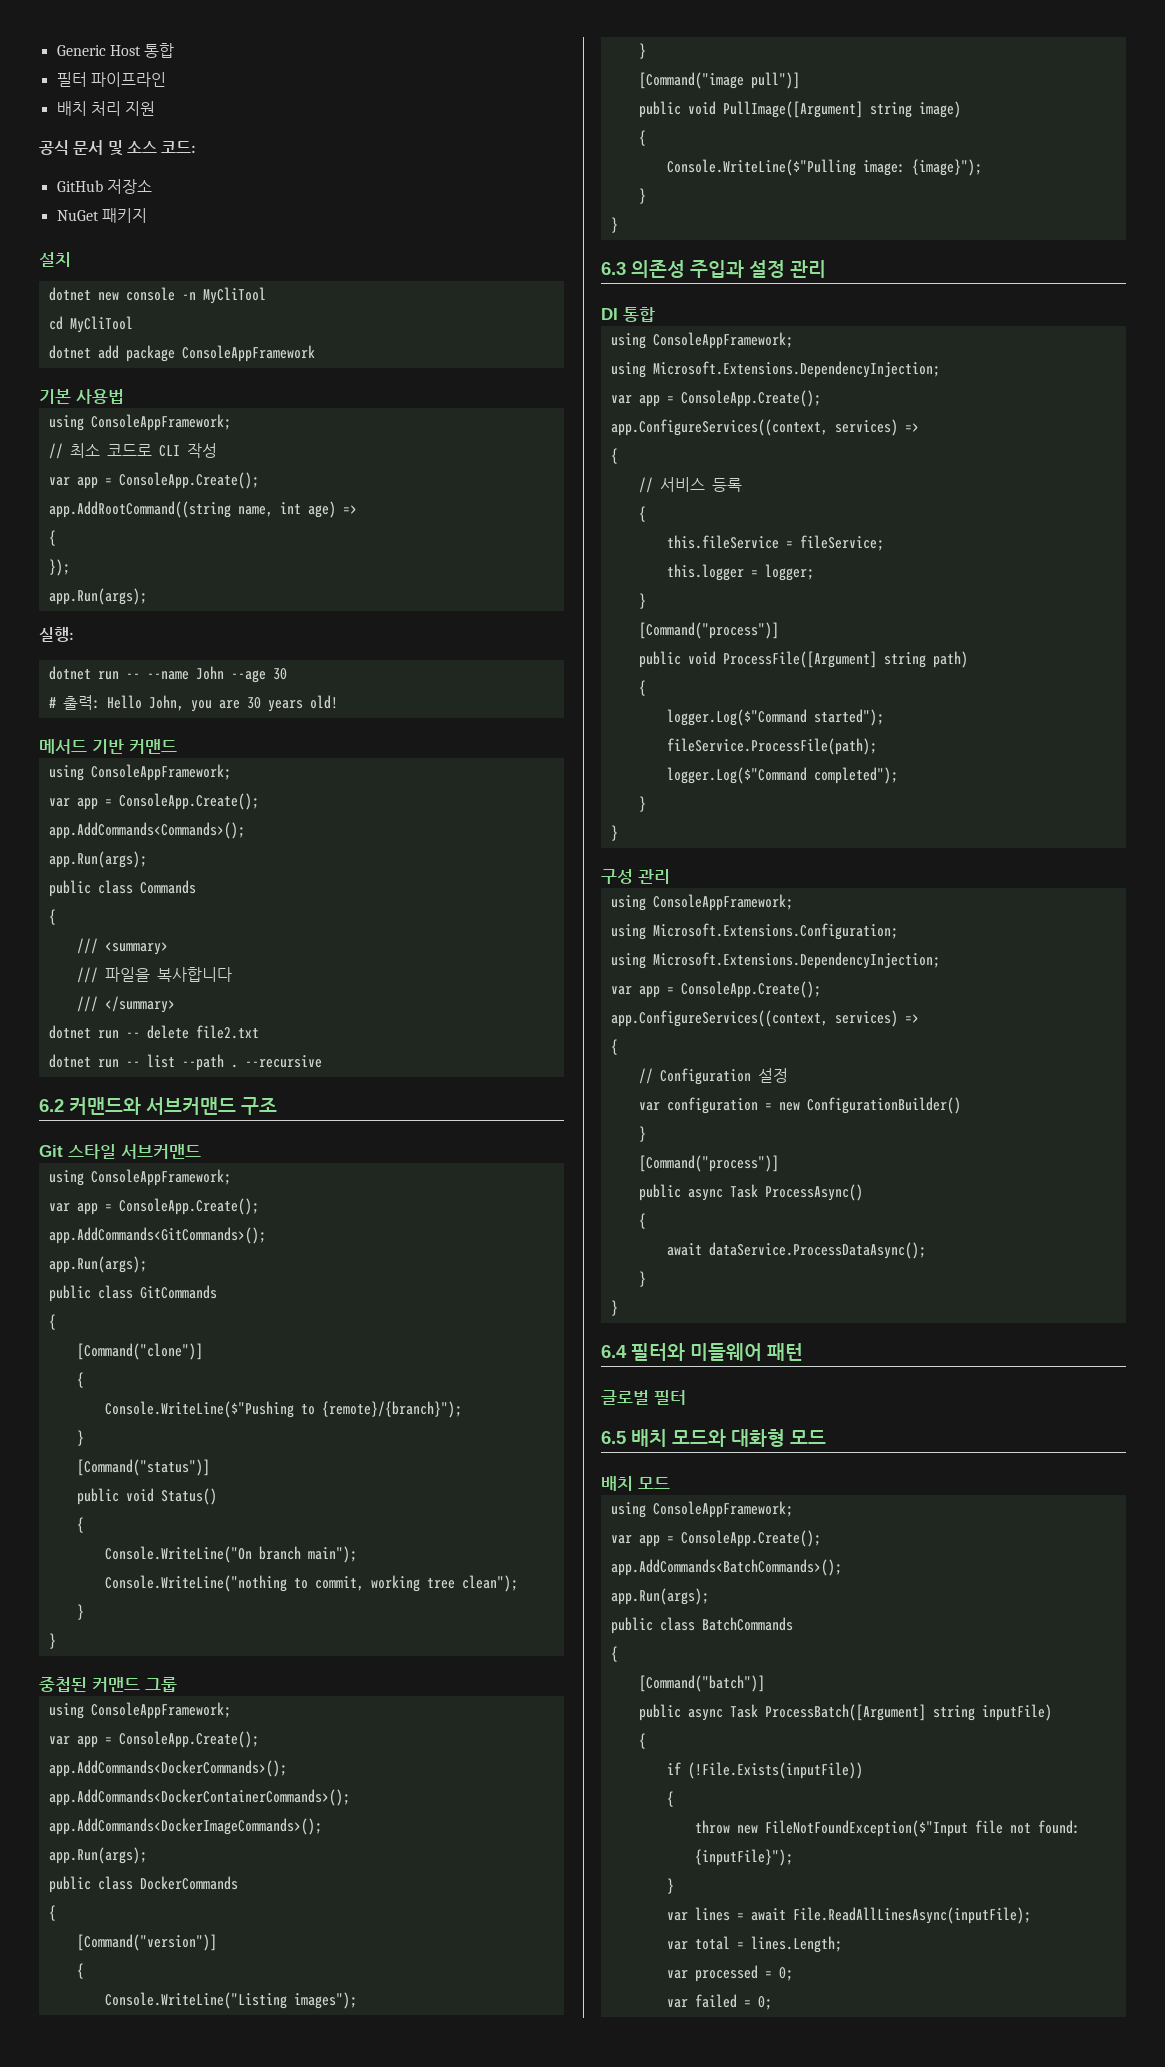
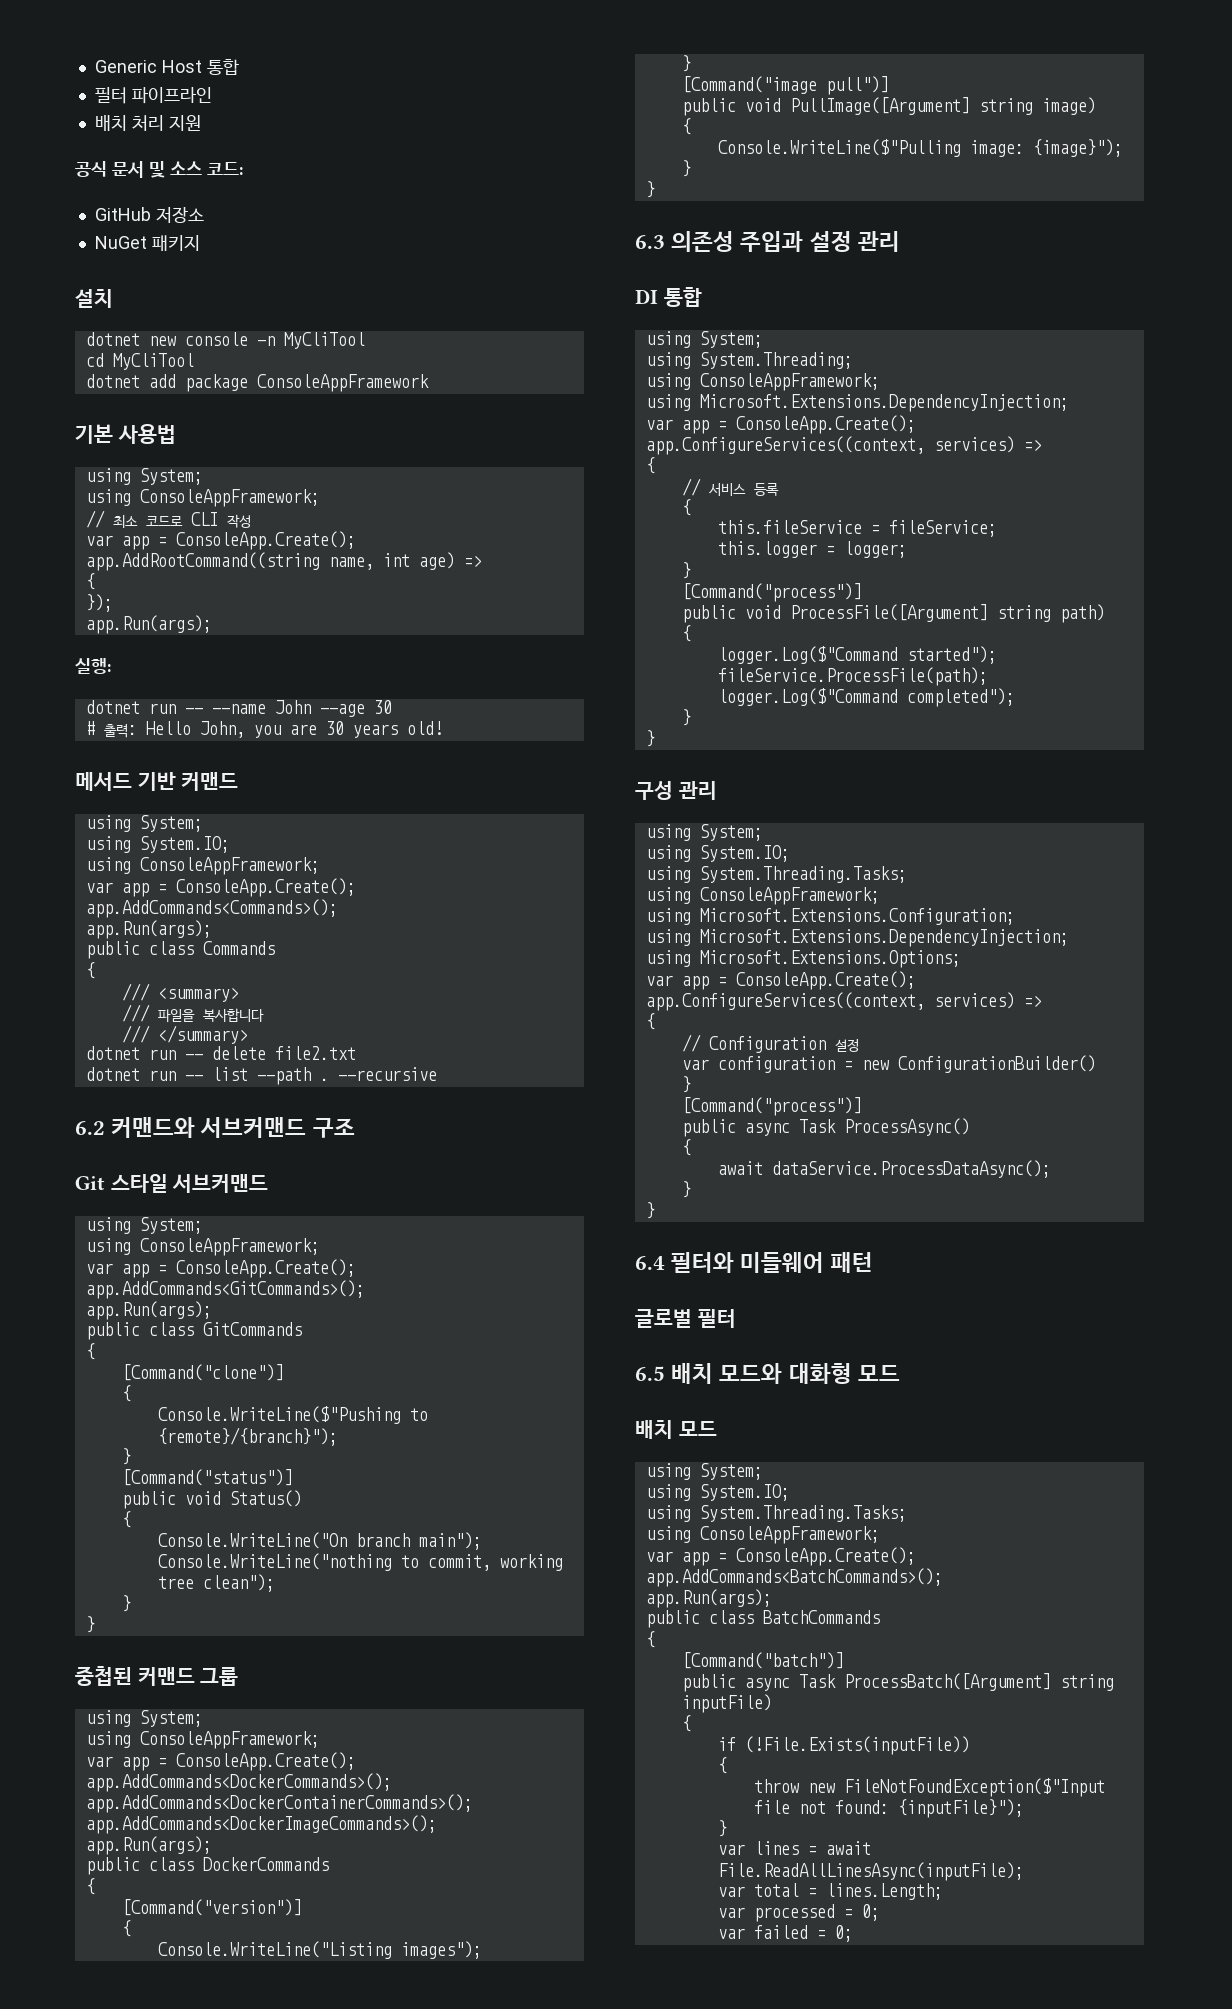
(124, 396) none -> [85,468,203,485] // using System;
(177, 746) none -> [85,815,203,832] [85,836,230,853] // using System; // using System.IO;
(201, 1151) none -> [85,1217,203,1234] // using System;
(177, 1684) none -> [85,1710,203,1727] // using System;
(655, 314) none -> [645,331,763,348] [645,352,853,369] // using System; // using System.Threading;
(670, 876) none -> [645,824,763,841] [645,845,790,862] [645,866,907,883] // using System; // using System.IO; // using System.Threading.Tasks;
(940, 960) none -> [645,950,961,968] // using Microsoft.Extensions.Options;
(670, 1483) none -> [645,1463,763,1480] [645,1484,790,1501] [645,1505,907,1522] // using System; // using System.IO; // using System.Threading.Tasks;

